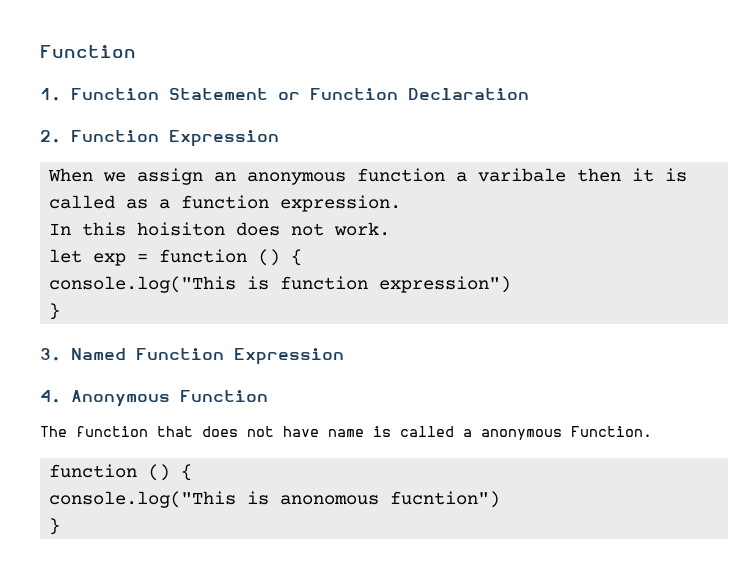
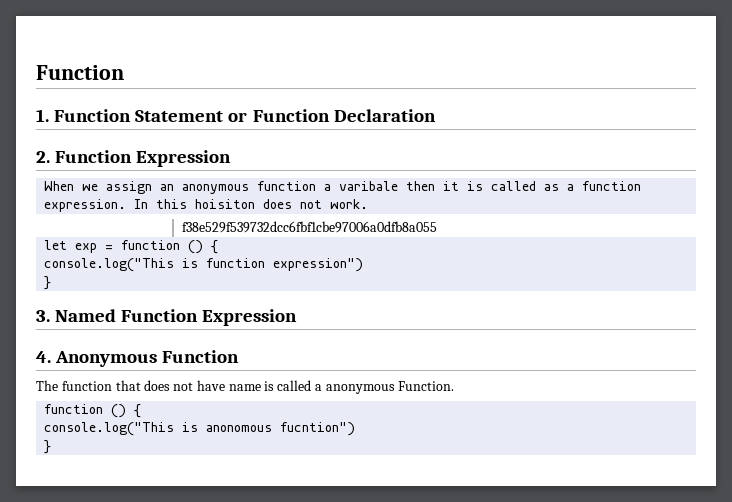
(401, 203) // -> (127, 205) none
(390, 229) none -> [181,221,437,233] // f38e529f539732dcc6fbf1cbe97006a0dfb8a055

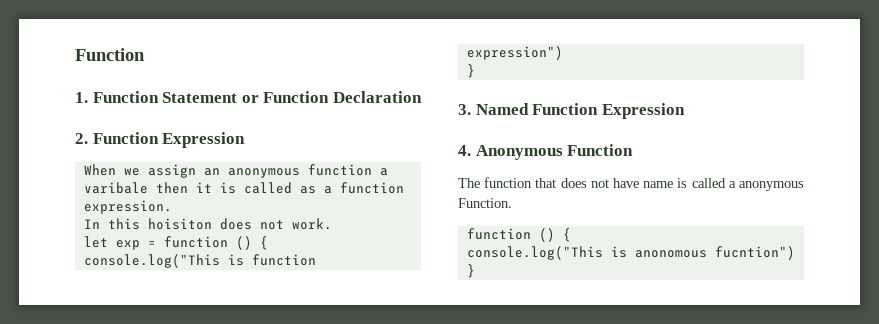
(127, 205) none -> (172, 207) //
[181,221,437,233] // f38e529f539732dcc6fbf1cbe97006a0dfb8a055 -> (332, 224) none

